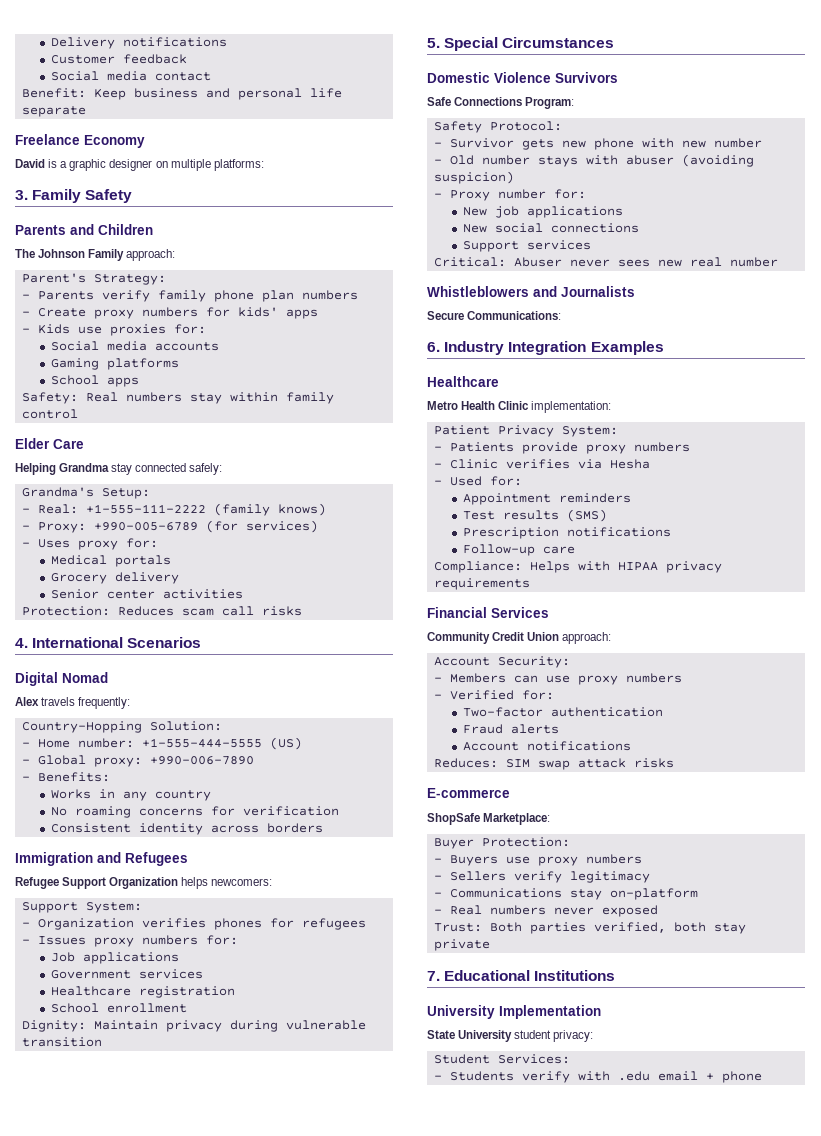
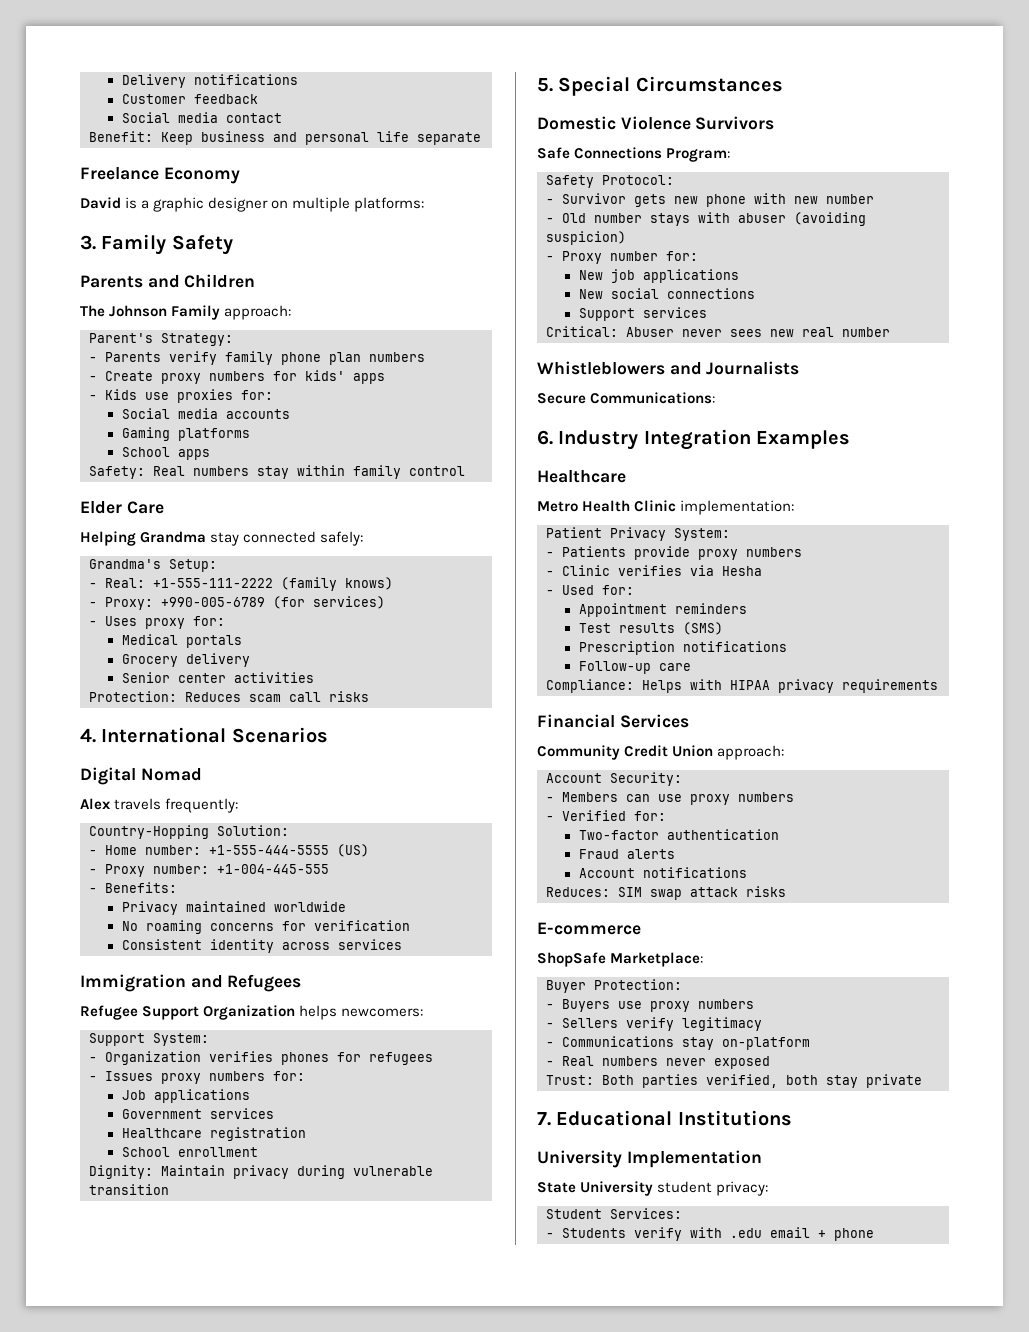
[37,755,254,767] Global proxy: +990-006-7890 -> [105,864,329,877] Proxy number: +1-004-445-555
[50,789,211,801] Works in any country -> [121,901,346,915] Privacy maintained worldwide
[266,823,323,833] borders -> [337,939,402,950] services

